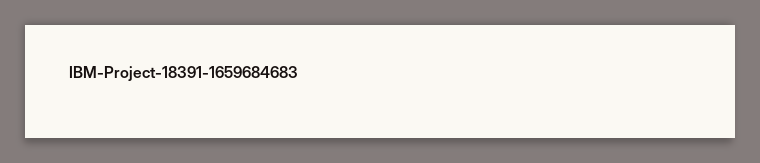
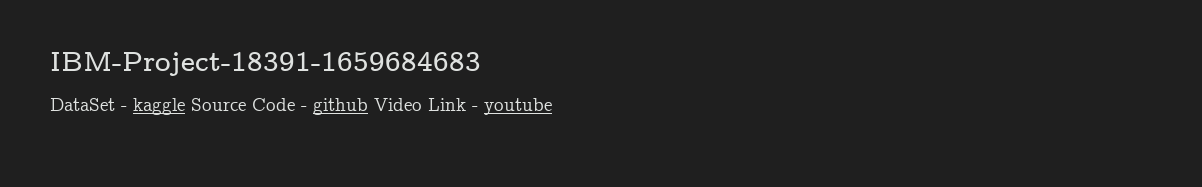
(298, 73) none -> [50,98,552,115] // DataSet - kaggle Source Code - github Video Link - youtube

